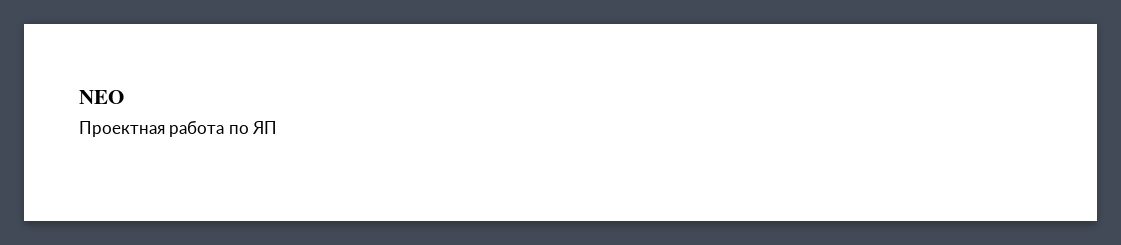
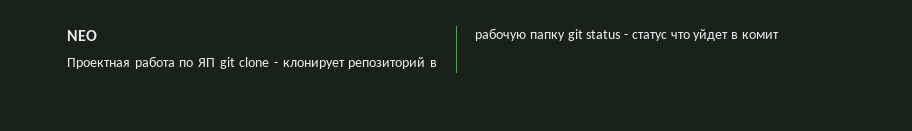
(278, 127) none -> [219,57,437,69] [475,28,780,41] git clone - клонирует репозиторий в рабочую папку git status - статус что уйдет в комит

